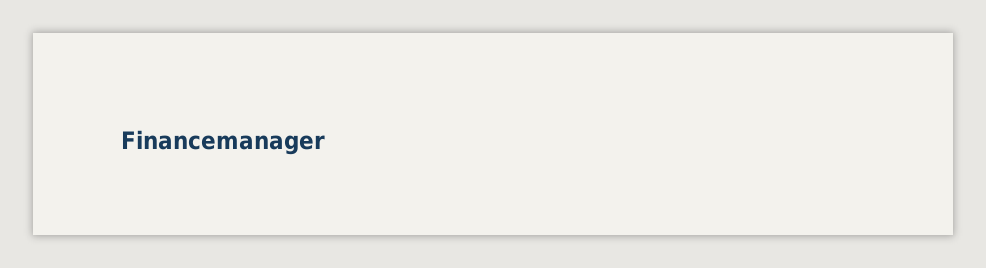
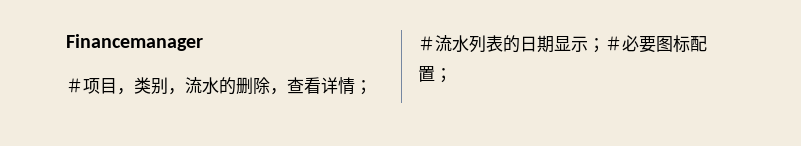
(325, 142) none -> [66,77,372,95] [418,35,707,53] [418,66,452,83] // ＃项目，类别，流水的删除，查看详情；＃流水列表的日期显示；＃必要图标配置；

